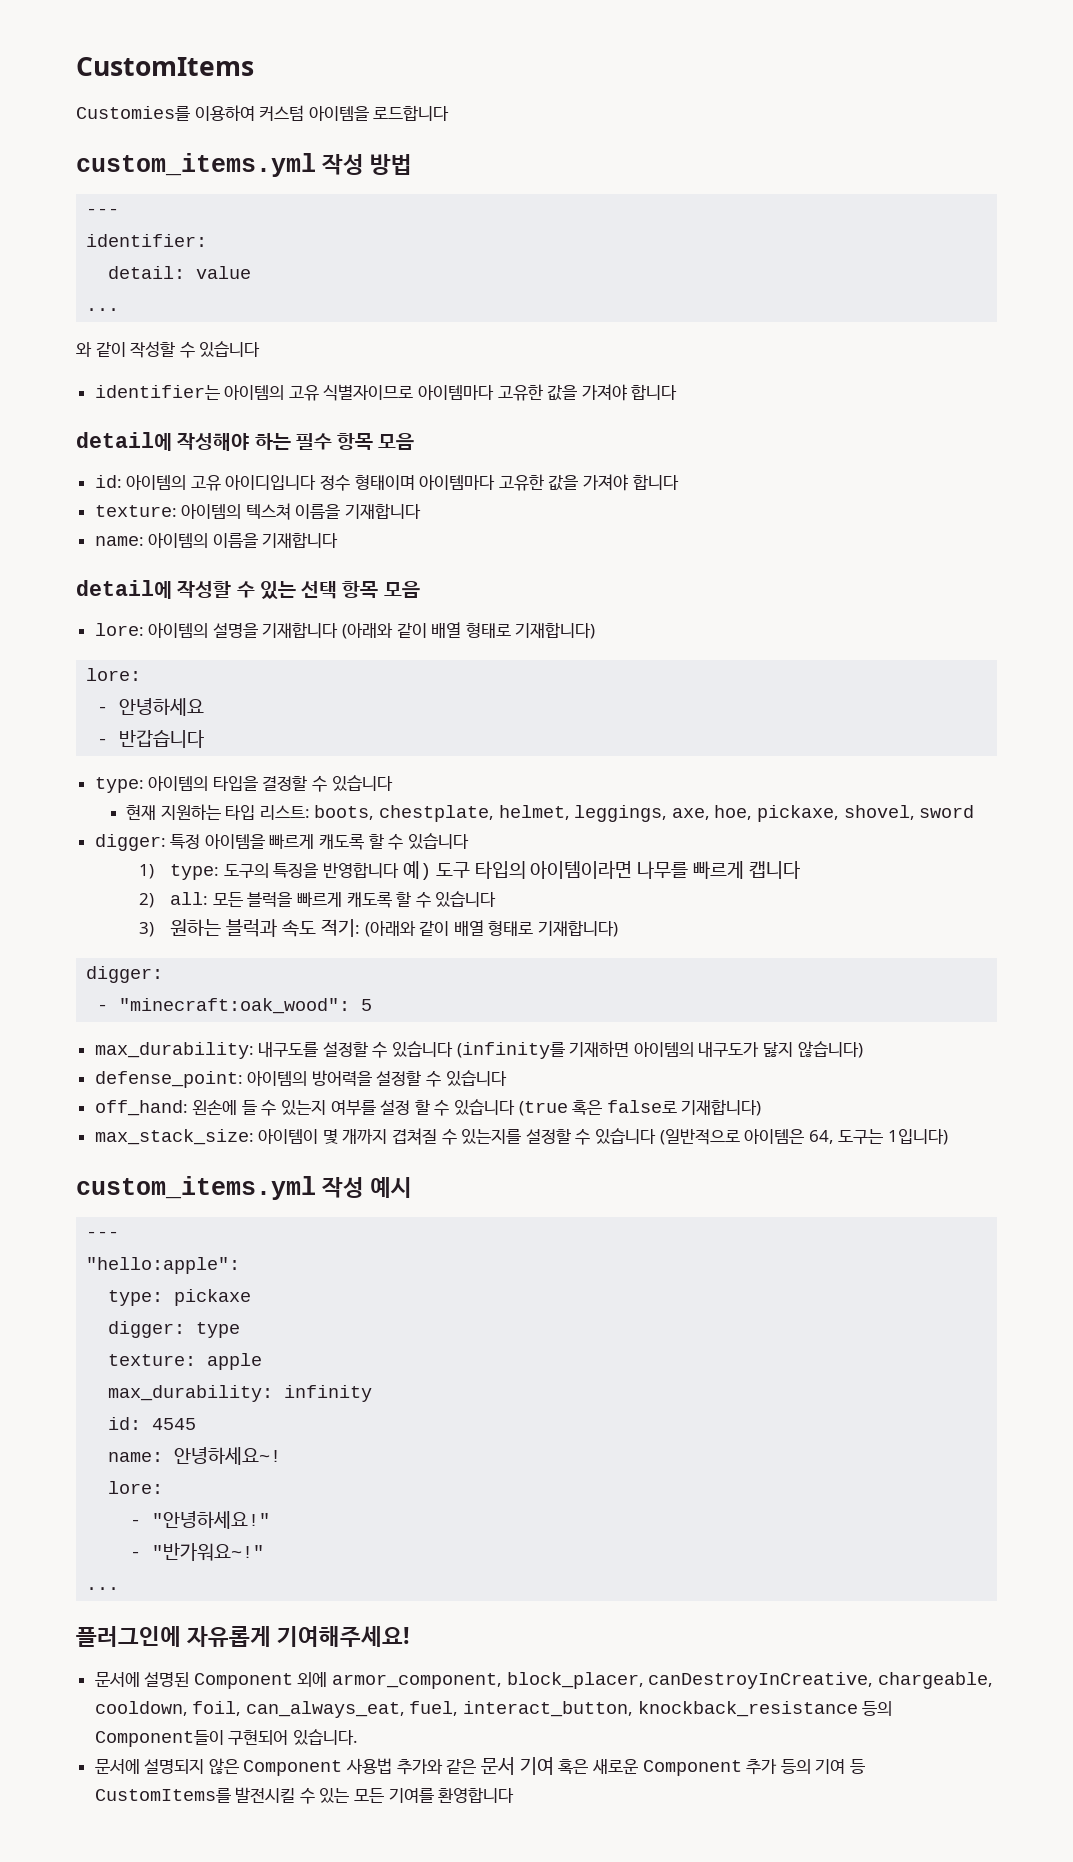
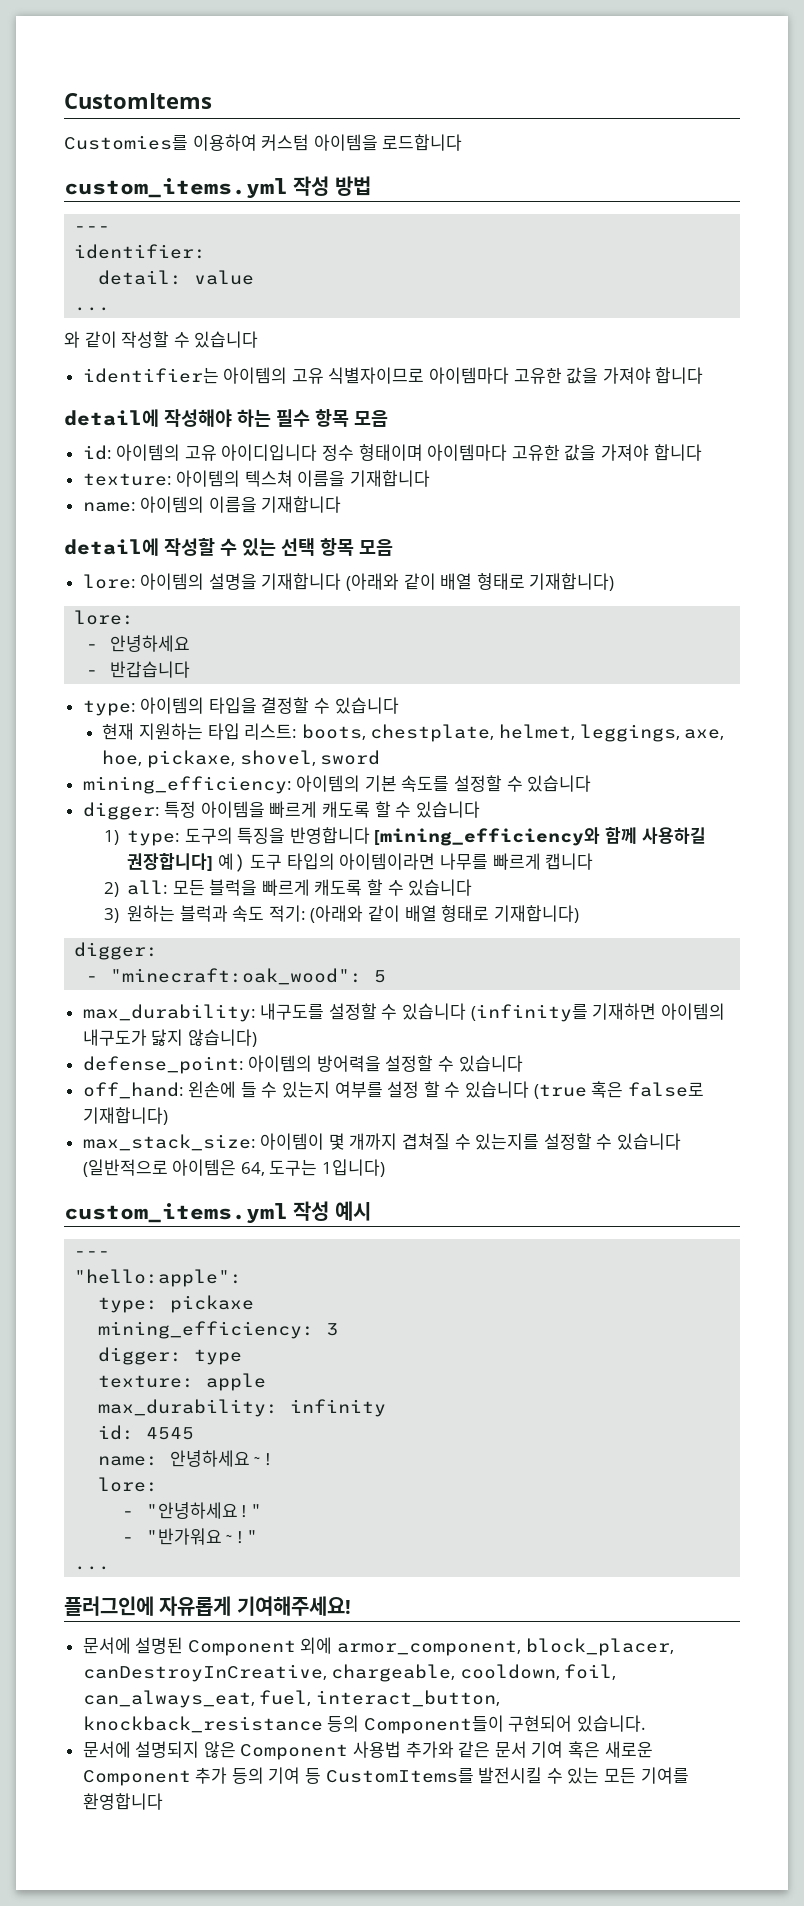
(975, 811) none -> [82,775,592,794] // mining_efficiency: 아이템의 기본 속도를 설정할 수 있습니다
(399, 870) none -> [374,827,706,846] [127,853,214,871] [mining_efficiency와 함께 사용하길 권장합니다]
(252, 1297) none -> [98,1321,339,1339] // mining_efficiency: 3

